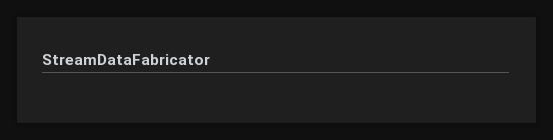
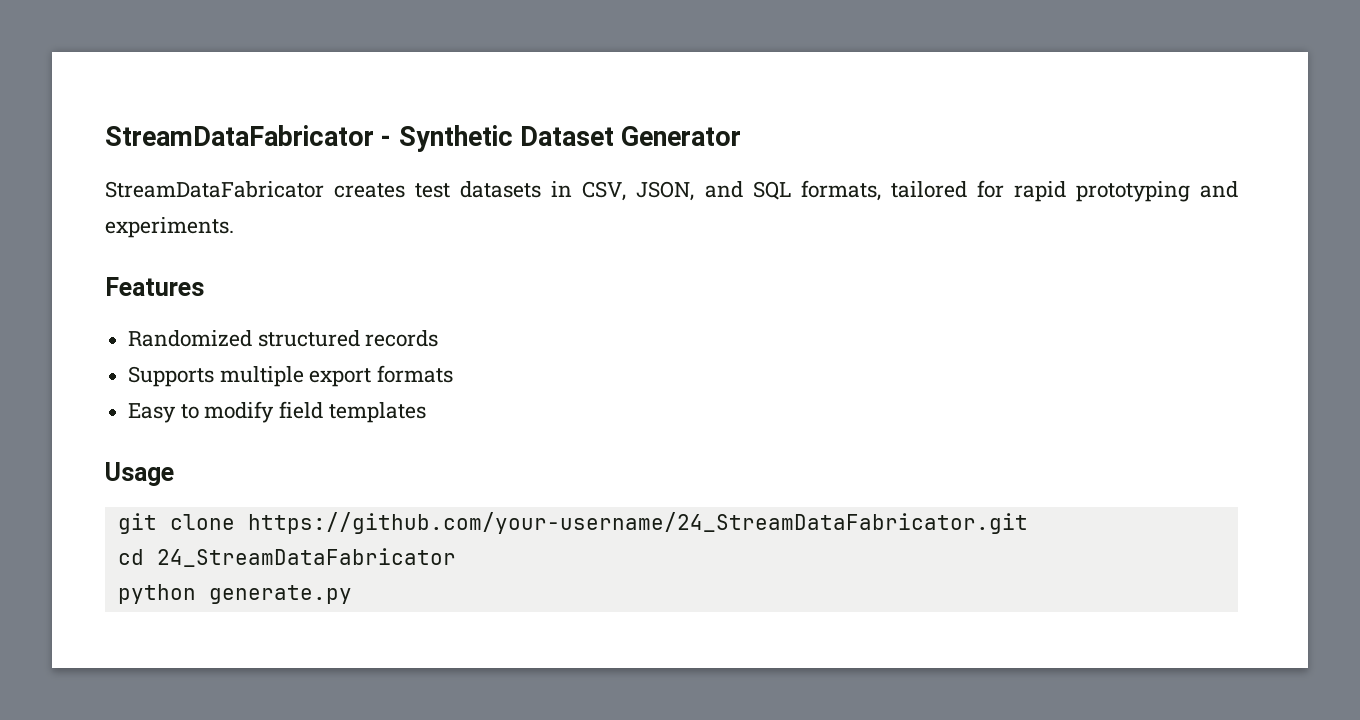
[42,54,210,65] StreamDataFabricator -> [105,125,742,152] [105,180,1238,202] [105,217,234,238] [105,277,204,296] [128,330,439,347] [128,365,454,387] [128,401,426,423] [105,462,174,486] [117,512,1028,534] [117,548,456,567] [117,584,352,604] StreamDataFabricator - Synthetic Dataset Generator // StreamDataFabricator creates test datasets in CSV, JSON, and SQL formats, tailored for rapid prototyping and experiments. // Features // Randomized structured records // Supports multiple export formats // Easy to modify field templates // Usage // git clone https://github.com/your-username/24_StreamDataFabricator.git // cd 24_StreamDataFabricator // python generate.py

